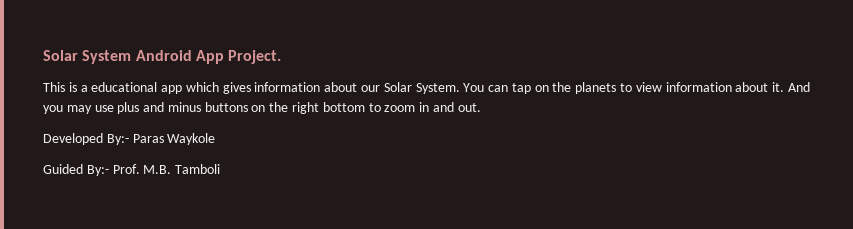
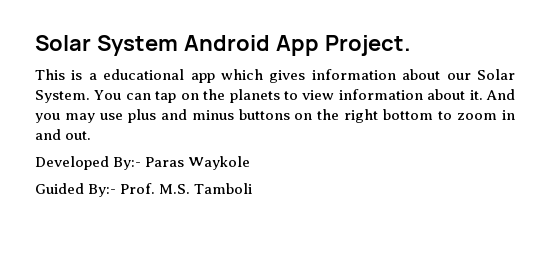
[143,165,172,174] M.B. -> [159,184,191,194] M.S.

